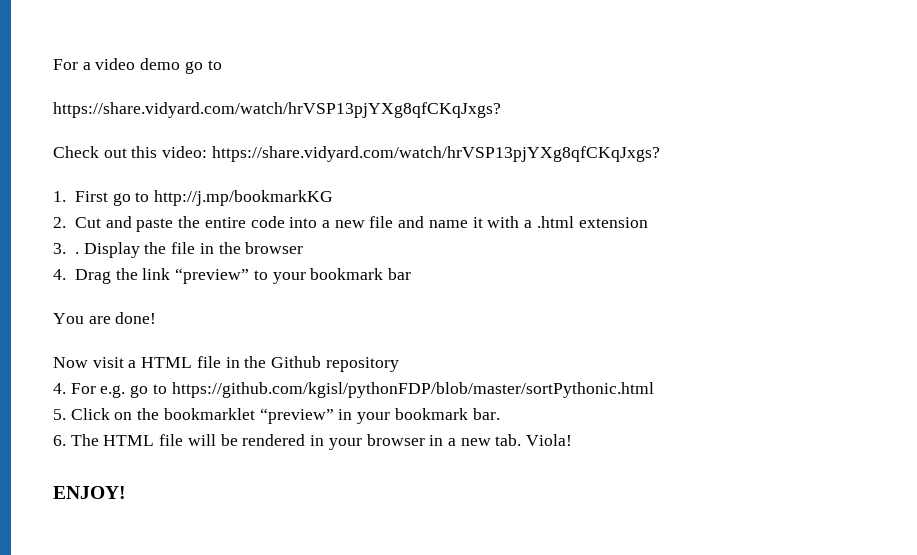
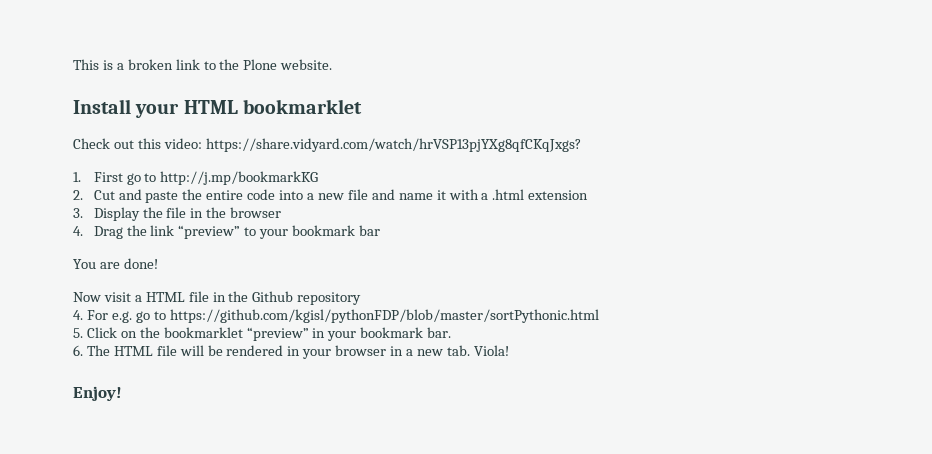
[53,58,222,74] [53,102,501,118] For a video demo go to // https://share.vidyard.com/watch/hrVSP13pjYXg8qfCKqJxgs? -> [73,59,333,70] [73,99,362,118] This is a broken link to the Plone website. // Install your HTML bookmarklet
[74,252,79,254] . -> (83, 213) none
[53,486,126,499] ENJOY! -> [73,386,122,401] Enjoy!

